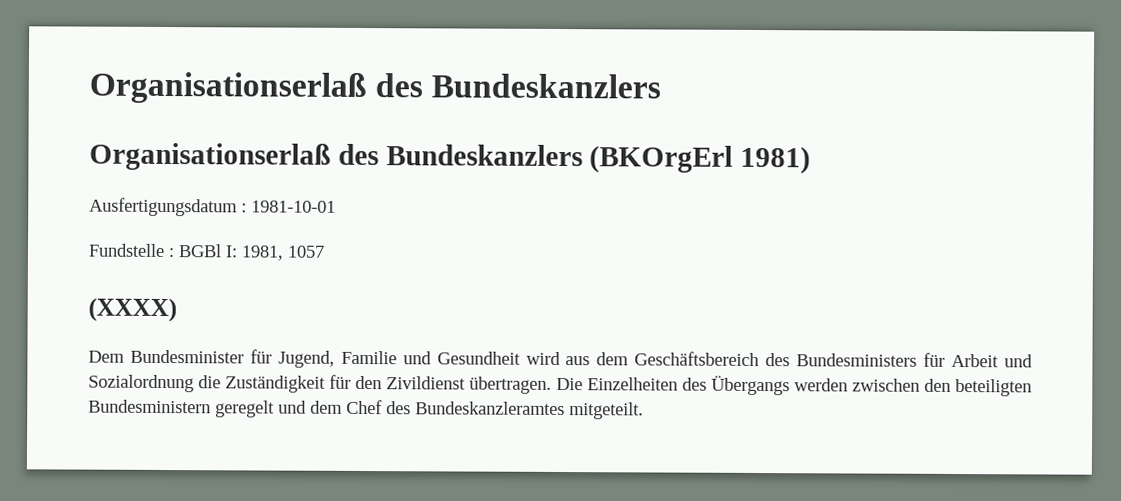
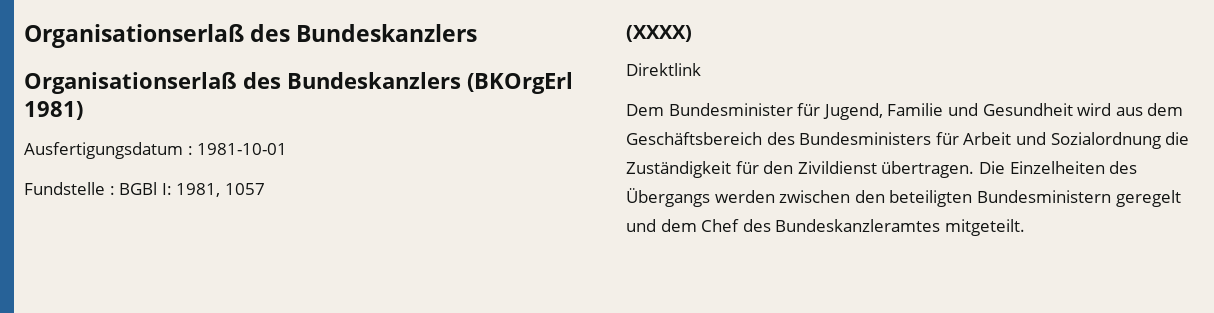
(177, 310) none -> [626,63,701,76] // Direktlink

